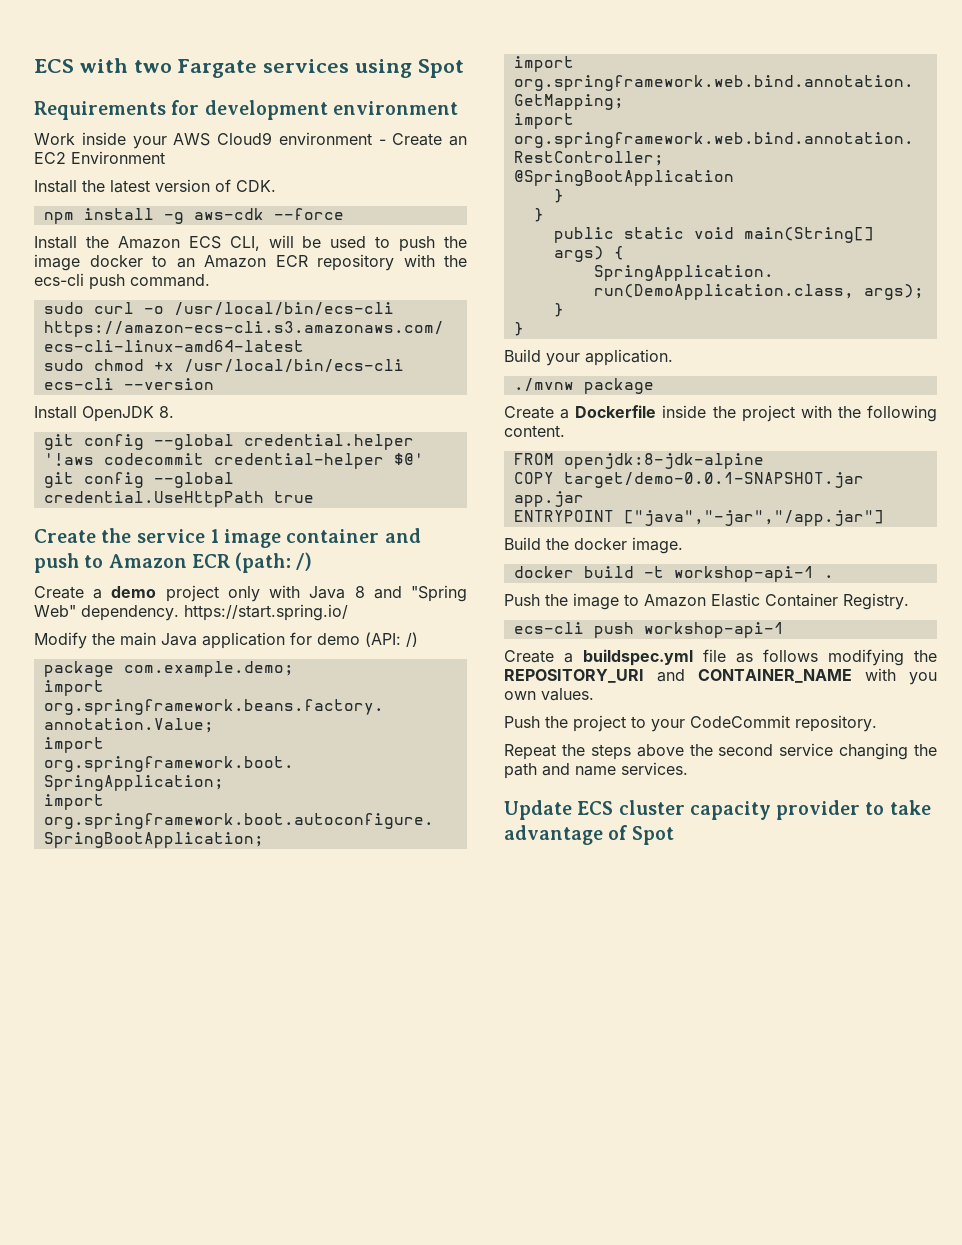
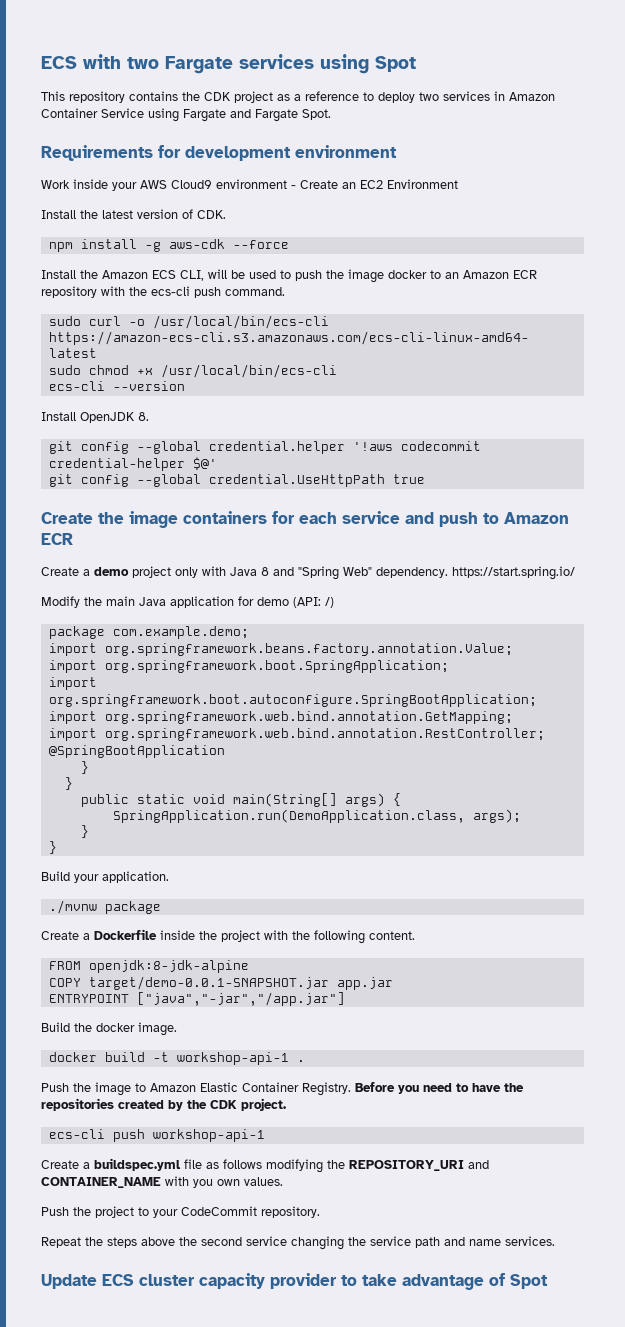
(464, 68) none -> [41,91,555,103] [41,108,331,122] // This repository contains the CDK project as a reference to deploy two services in Amazon Container Service using Fargate and Fargate Spot.
[136,529,380,548] service 1 image container -> [129,511,400,528] image containers for each service
[235,552,313,573] (path: /) -> (73, 539) none
(909, 601) none -> [355,1082,524,1094] [41,1098,286,1111] Before you need to have the repositories created by the CDK project.
(937, 750) none -> [370,1236,411,1246] service

